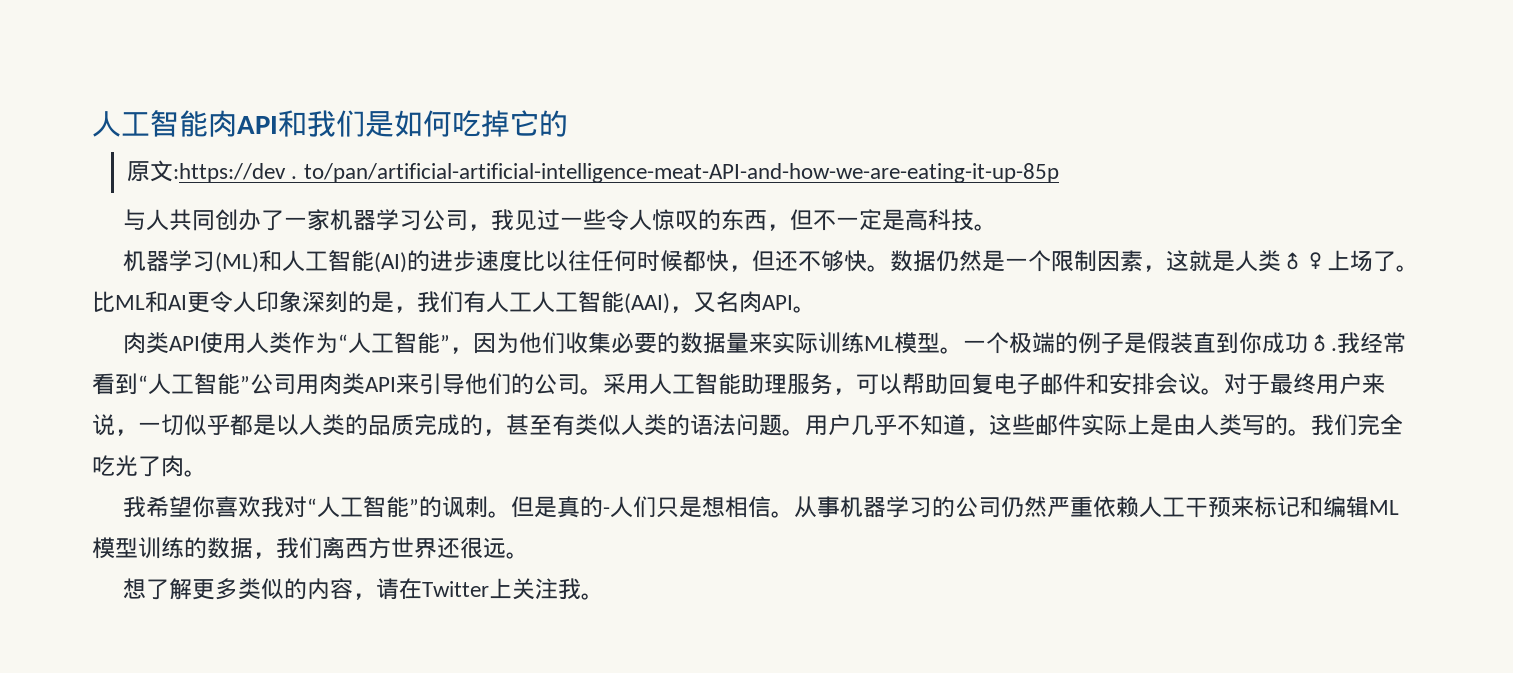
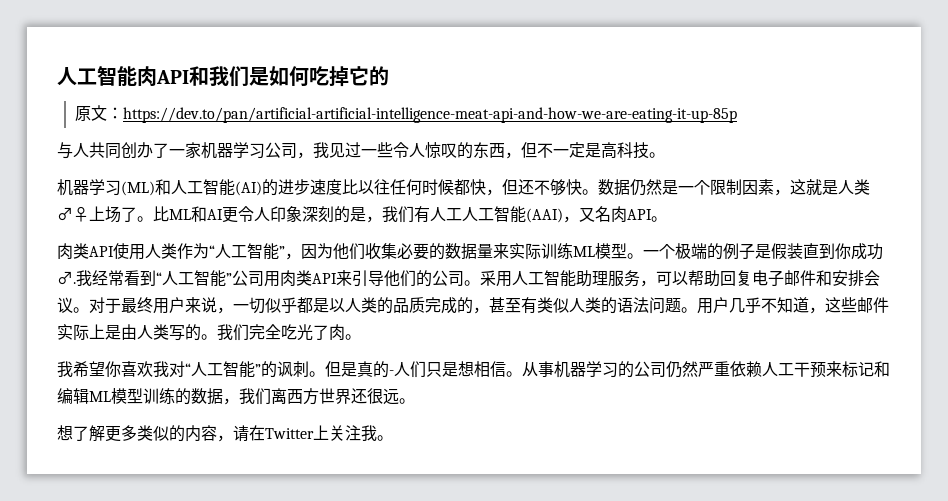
[173,163,1059,183] :https://dev . to/pan/artificial-artificial-intelligence-meat-API-and-how-we-are-eating-it-up-85p -> [107,107,738,123] ：https://dev.to/pan/artificial-artificial-intelligence-meat-api-and-how-we-are-eating-it-up-85p

